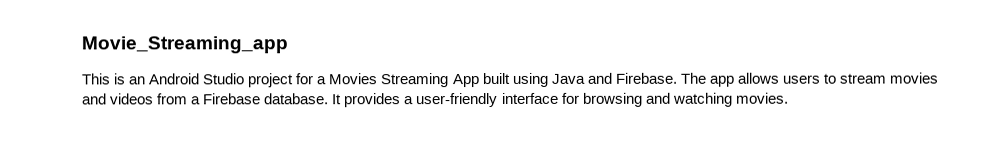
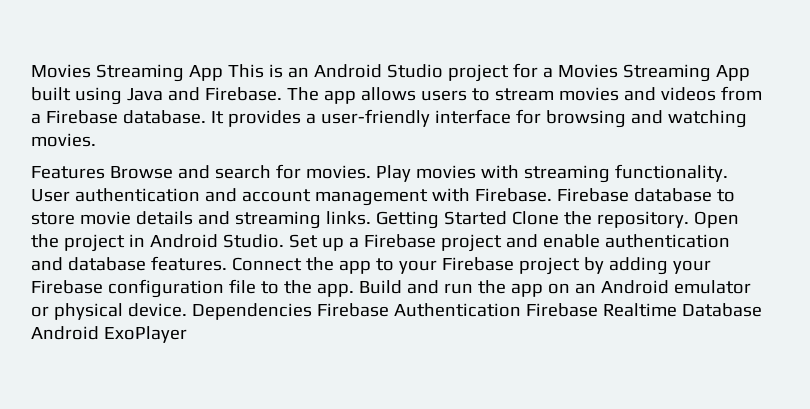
[81,36,288,54] Movie_Streaming_app // -> [31,64,223,82] Movies Streaming App
(789, 98) none -> [31,164,728,183] [31,188,735,206] [31,211,739,229] [31,234,730,252] [31,256,711,275] [31,279,751,298] [31,303,762,320] [31,326,187,343] // Features Browse and search for movies. Play movies with streaming functionality. User authentication and account management with Firebase. Firebase database to store movie details and streaming links. Getting Started Clone the repository. Open the project in Android Studio. Set up a Firebase project and enable authentication and database features. Connect the app to your Firebase project by adding your Firebase configuration file to the app. Build and run the app on an Android emulator or physical device. Dependencies Firebase Authentication Firebase Realtime Database Android ExoPlayer

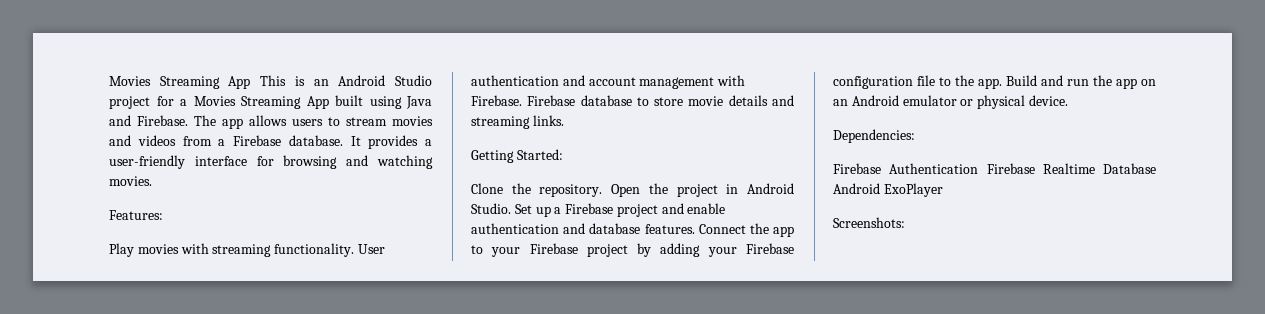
[31,164,371,179] Features Browse and search for movies. -> [109,210,163,220] Features: //
[375,211,507,229] Getting Started -> [471,149,563,163] // Getting Started: //
[191,303,312,320] Dependencies -> [833,129,915,143] // Dependencies: //
(187, 334) none -> [833,217,905,228] // Screenshots:

